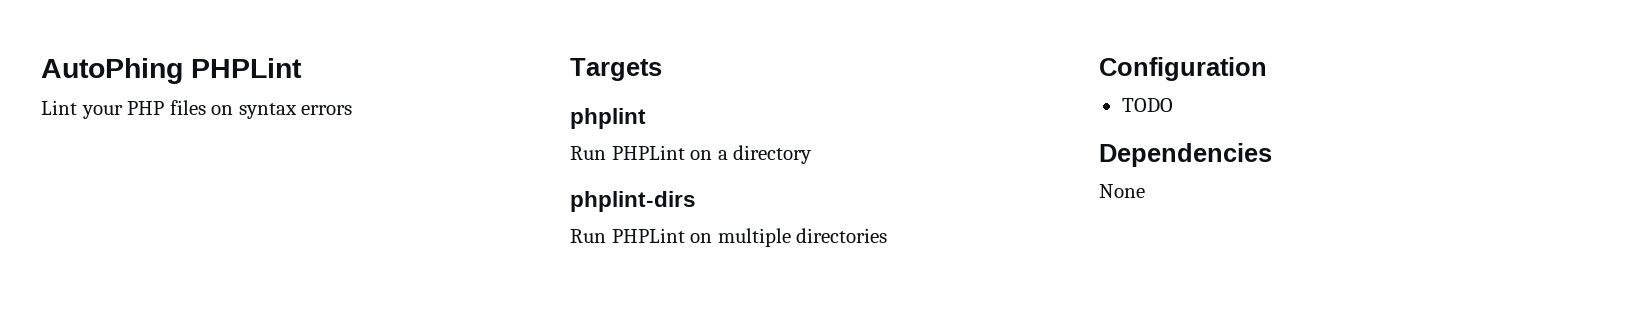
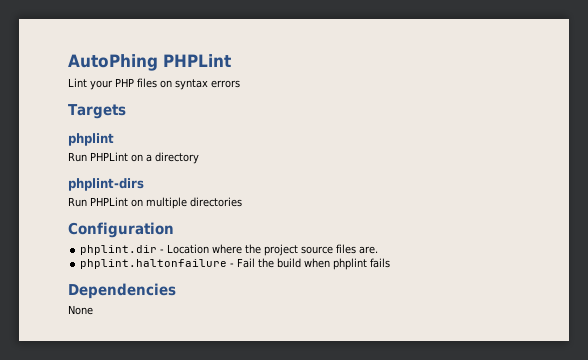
[1121,98,1173,112] TODO -> [80,244,379,256] [80,258,391,270] phplint.dir - Location where the project source files are. // phplint.haltonfailure - Fail the build when phplint fails

